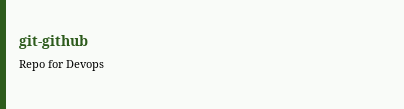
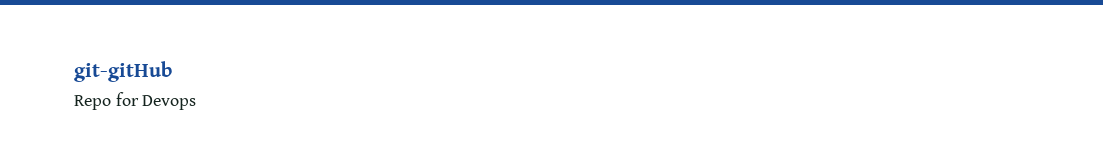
[19,35,88,49] git-github -> [74,61,172,82] git-gitHub

